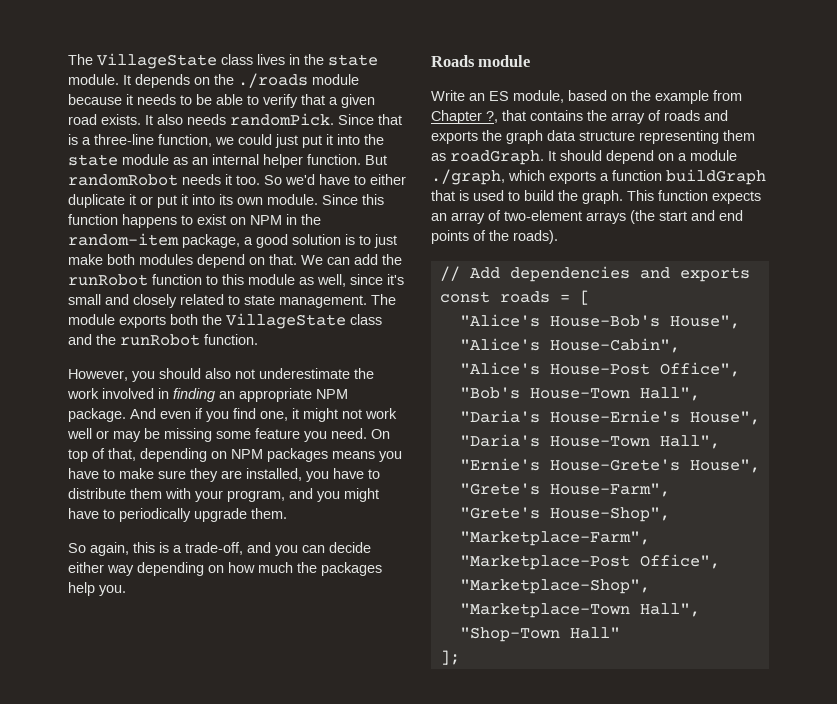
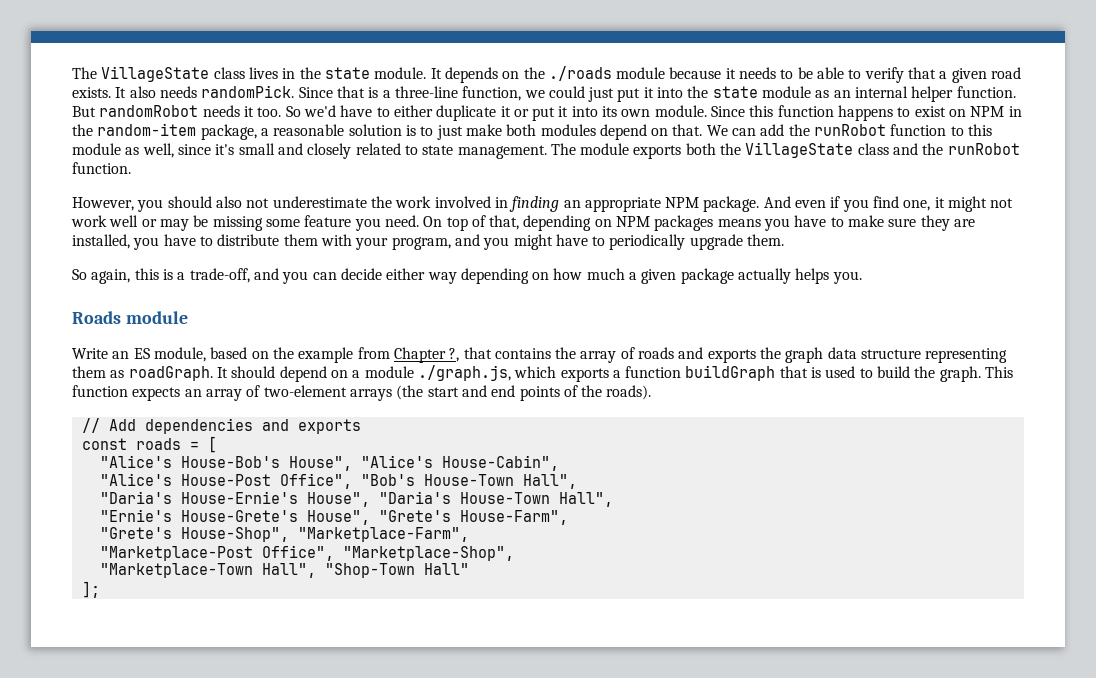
[256,234,288,248] good -> [273,124,345,136] reasonable
[297,562,382,576] [68,582,95,596] the packages help -> [629,268,830,284] a given package actually helps
[431,169,505,185] ./graph, -> [417,365,511,381] ./graph.js,

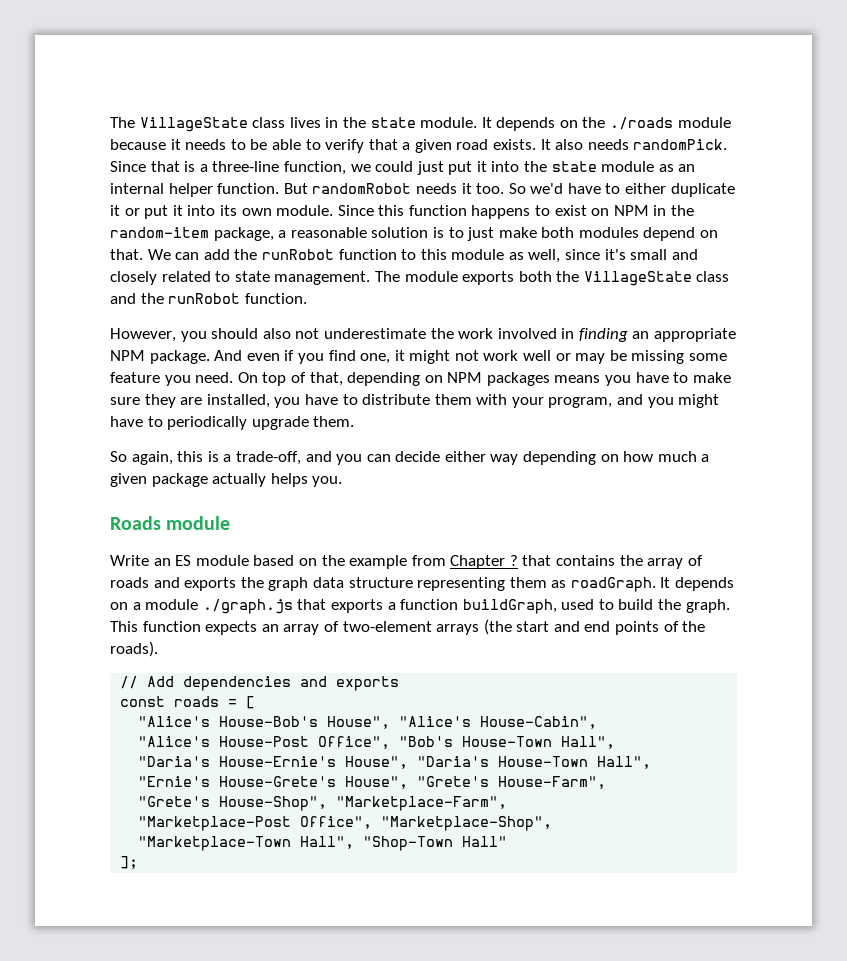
[153,347,206,362] module, -> [195,555,249,566] module
[449,348,460,362] ?, -> [509,555,518,566] ?
[231,366,327,382] should depend -> [675,577,735,591] depends
[417,365,557,381] ./graph.js, which -> [202,599,327,614] ./graph.js that
[685,365,822,381] buildGraph that is -> [462,599,557,614] buildGraph,

